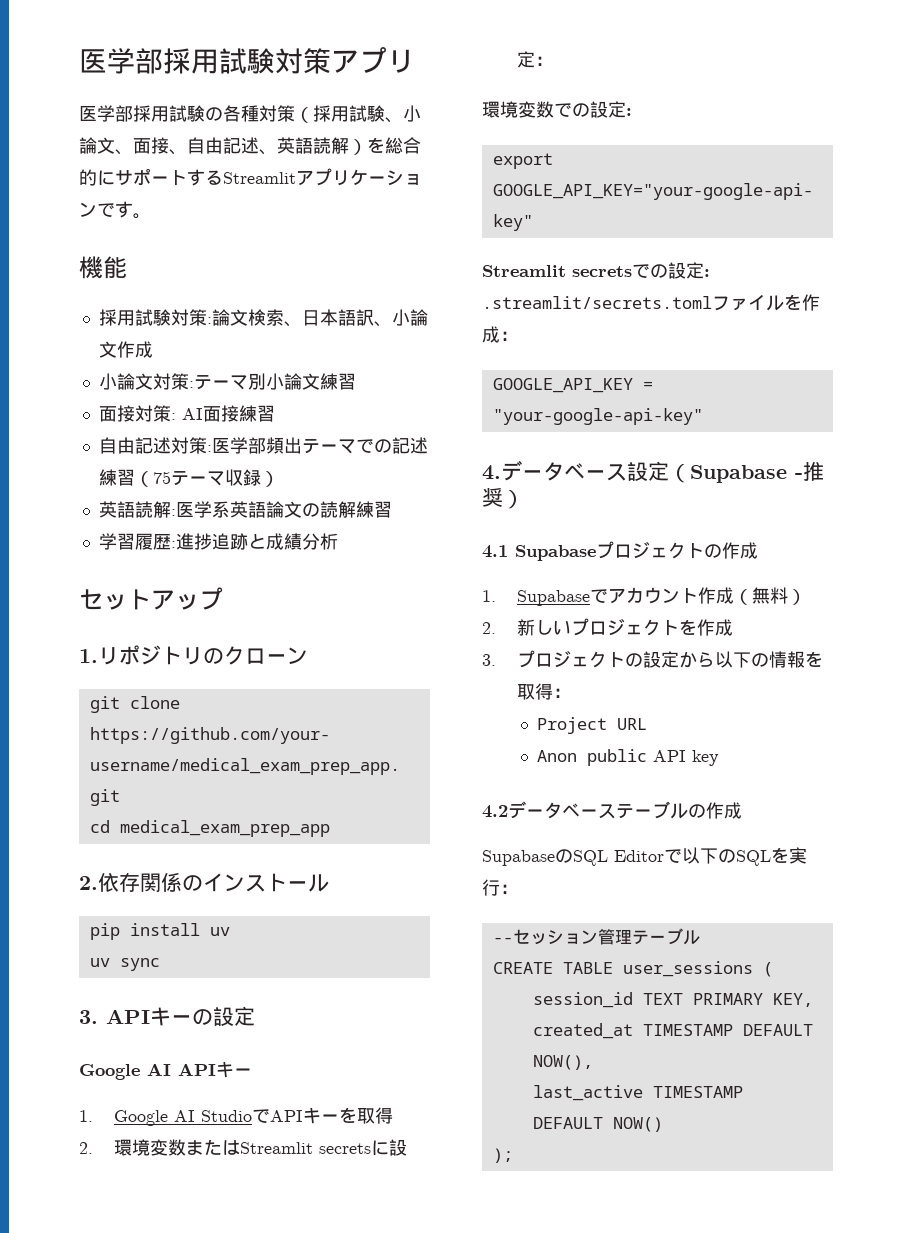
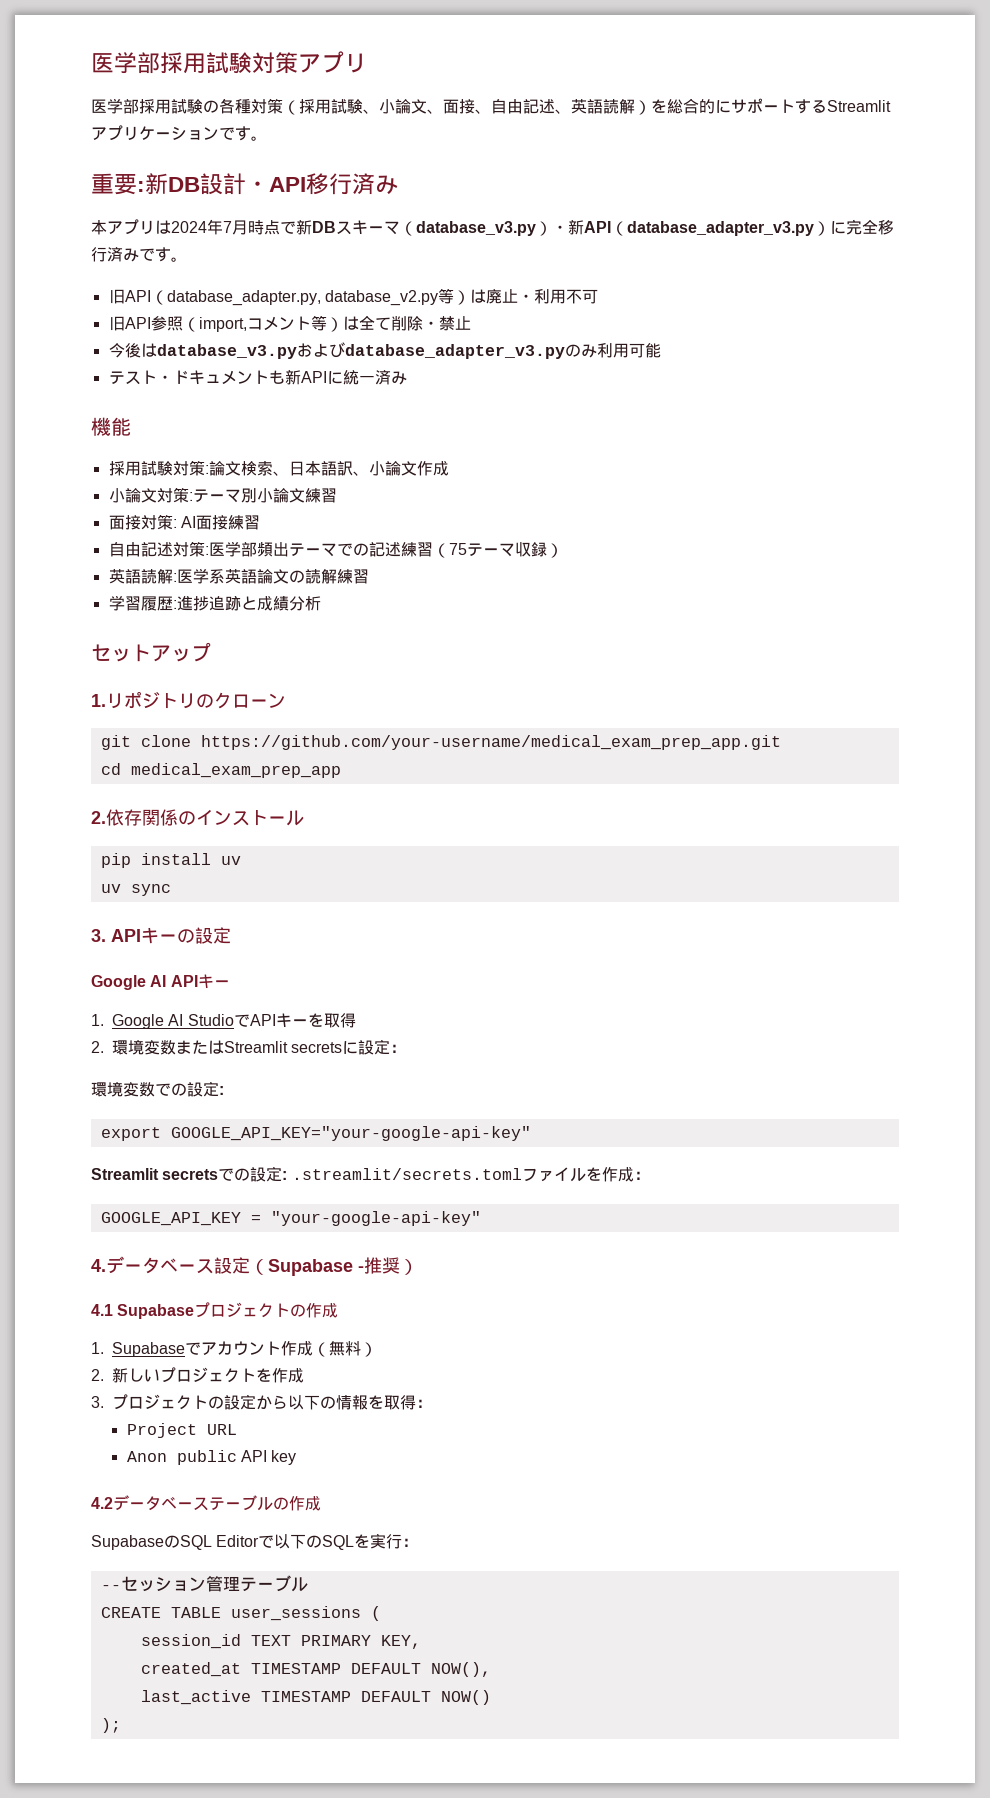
(151, 216) none -> [91,173,398,195] [91,219,894,236] [91,247,187,262] [108,288,598,306] [108,315,471,332] [108,342,661,359] [108,369,407,385] // 重要:新DB設計・API移行済み // 本アプリは2024年7月時点で新DBスキーマ（database_v3.py）・新API（database_adapter_v3.py）に完全移行済みです。 // 旧API（database_adapter.py, database_v2.py等）は廃止・利用不可 // 旧API参照（import,コメント等）は全て削除・禁止 // 今後はdatabase_v3.pyおよびdatabase_adapter_v3.pyのみ利用可能 // テスト・ドキュメントも新APIに統一済み

